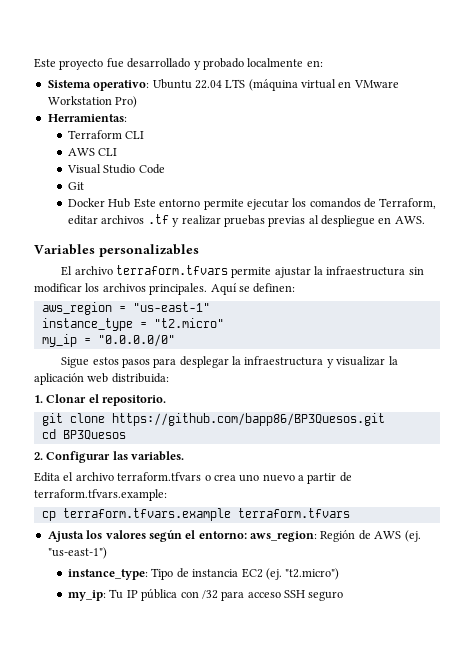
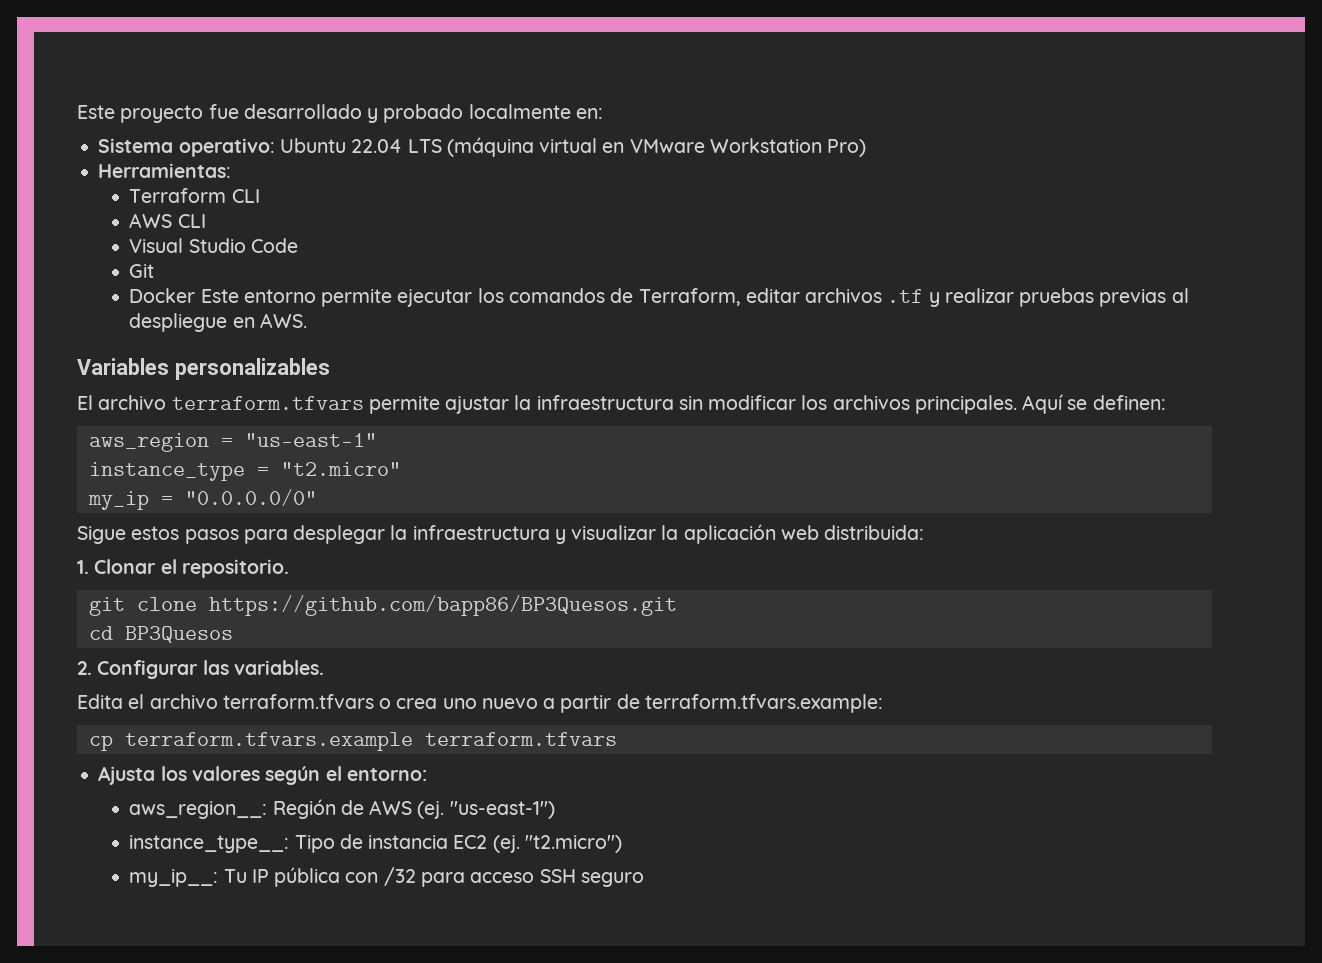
[108,198,131,208] Hub -> (196, 295) none
[250,531,317,542] aws_region: -> [129,801,268,819] // aws_region__:
[68,569,149,580] instance_type: -> [129,835,290,853] instance_type__:
[68,590,107,601] my_ip: -> [129,869,219,887] my_ip__:

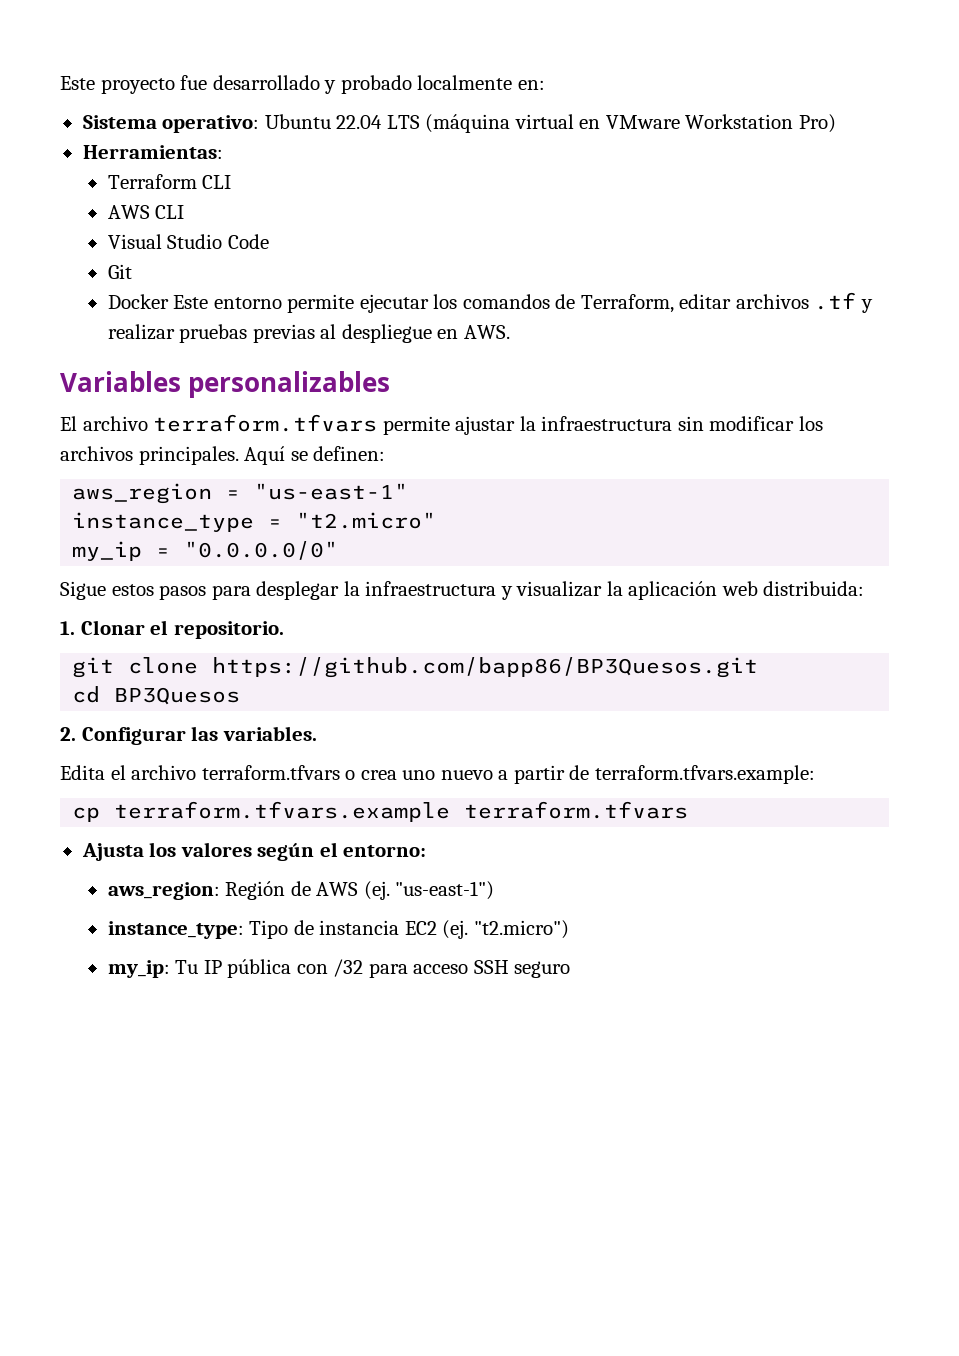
[129,801,268,819] aws_region__: -> [107,882,220,900] aws_region:
[129,835,290,853] instance_type__: -> [107,921,244,939] instance_type:
[129,869,219,887] my_ip__: -> [107,960,170,978] my_ip:

